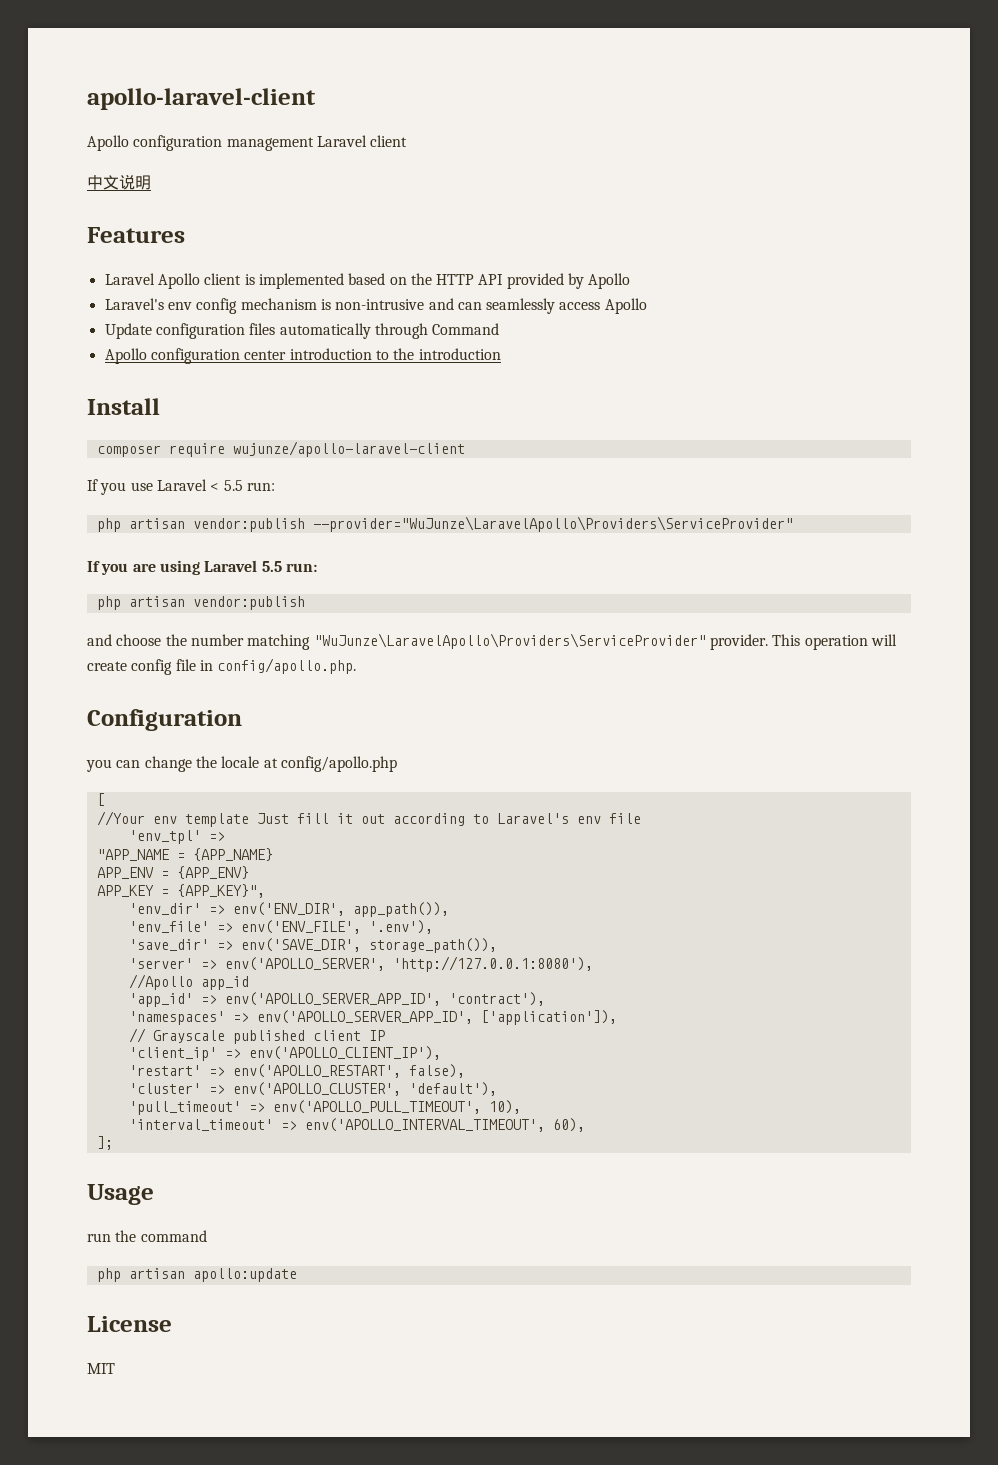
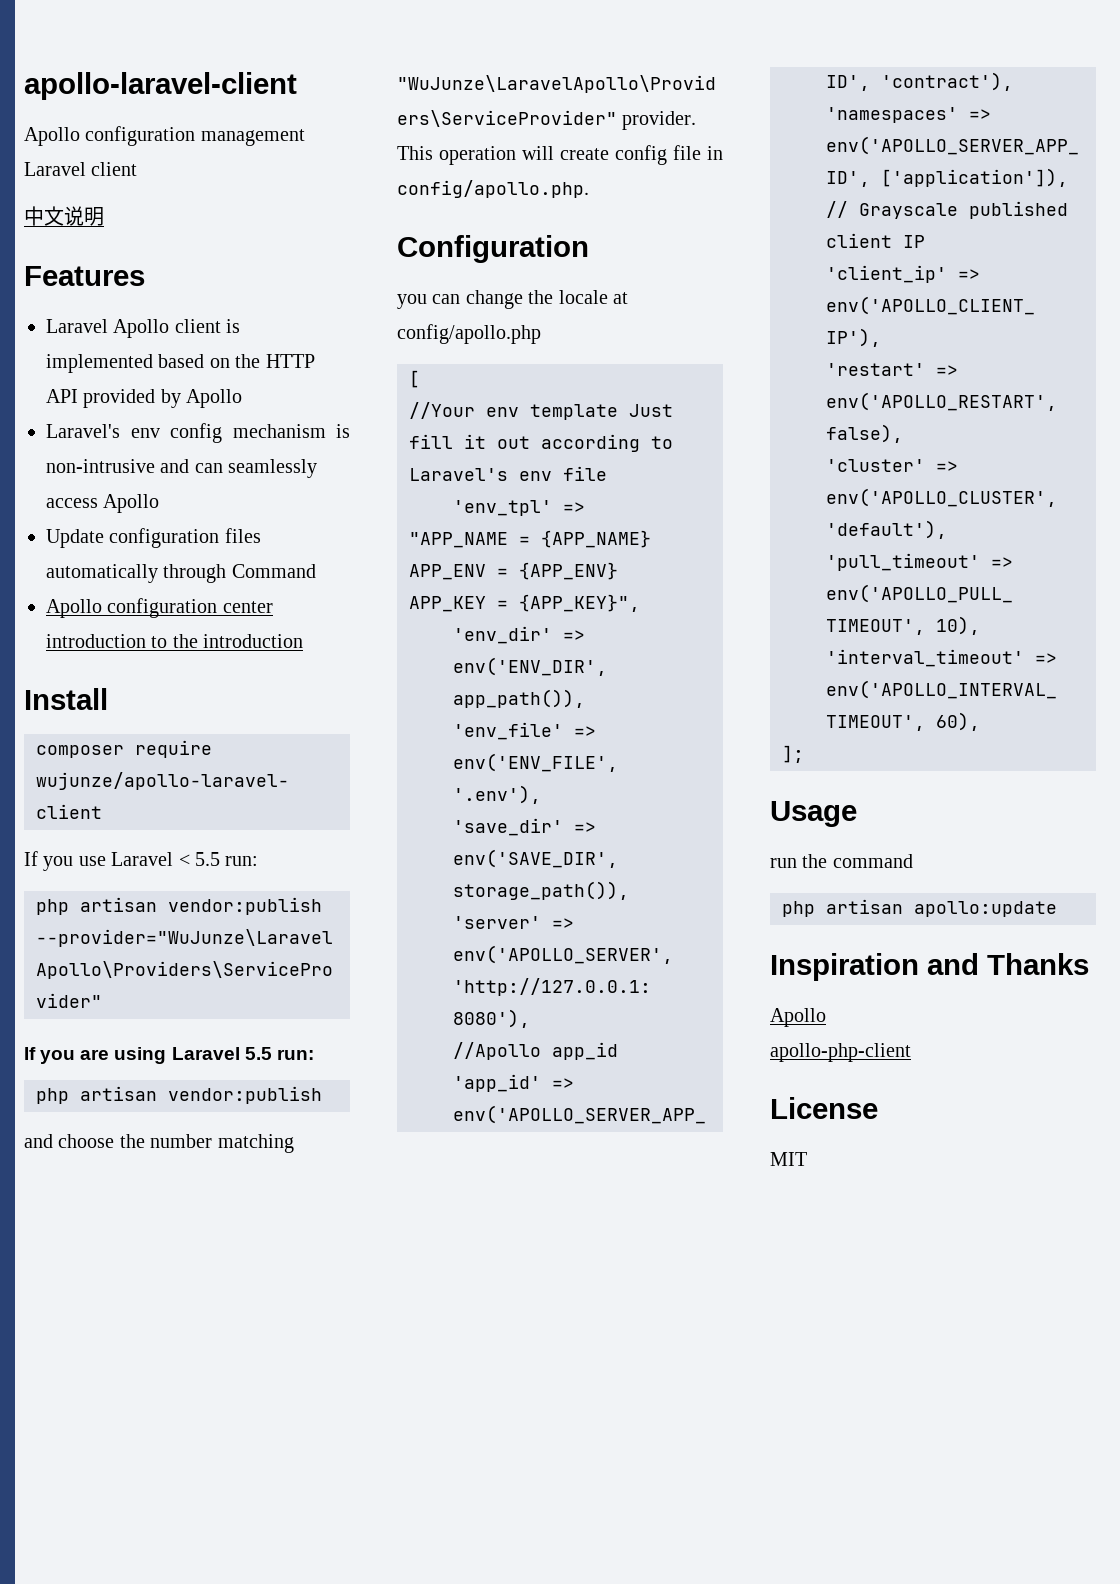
(297, 1275) none -> [770,953,1089,981] [770,1008,826,1027] [770,1043,911,1062] // Inspiration and Thanks // Apollo // apollo-php-client

